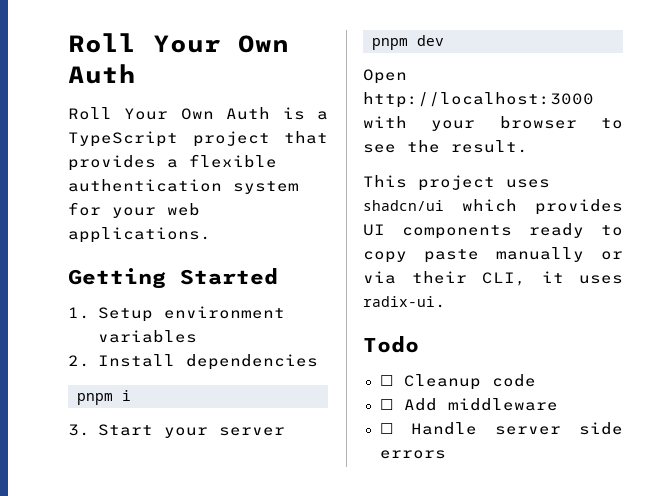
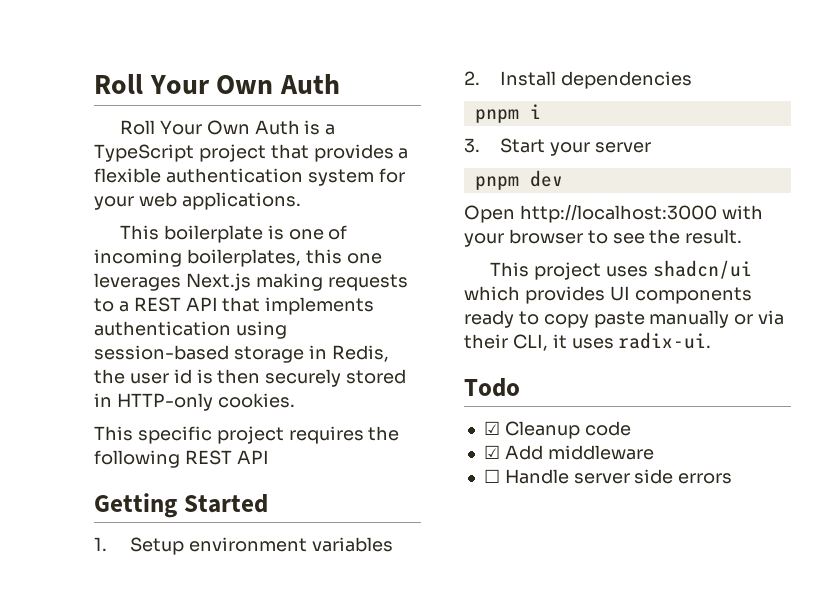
(211, 235) none -> [120,225,348,243] [94,249,382,267] [94,273,408,291] [94,297,375,315] [94,321,287,339] [94,345,389,363] [94,369,407,387] [94,393,295,411] [94,426,400,444] [94,450,269,468] // This boilerplate is one of incoming boilerplates, this one leverages Next.js making requests to a REST API that implements authentication using session-based storage in Redis, the user id is then securely stored in HTTP-only cookies. // This specific project requires the following REST API
[379,375,393,386] ☐ -> [483,421,500,435] ☑
[379,399,393,410] ☐ -> [483,445,500,459] ☑

